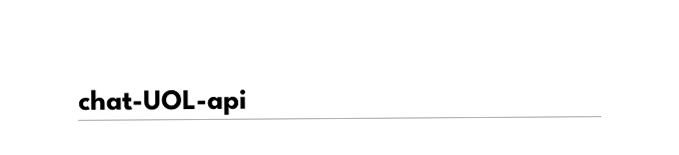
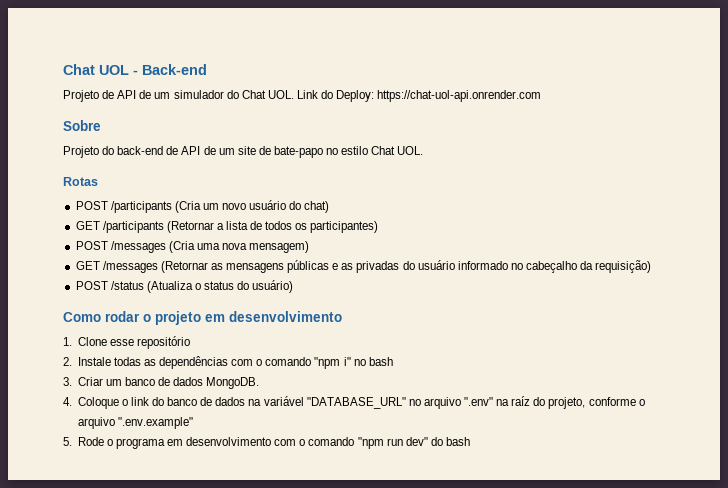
[78,88,247,116] chat-UOL-api -> [63,64,207,75] [63,90,542,102] [63,120,101,131] [63,146,424,158] [63,177,98,186] [75,200,330,213] [75,221,379,233] [75,241,310,253] [75,260,652,273] [75,280,294,293] [63,311,342,325] [63,336,190,349] [63,356,393,369] [63,377,260,389] [63,396,645,409] [77,417,193,429] [63,437,471,449] Chat UOL - Back-end // Projeto de API de um simulador do Chat UOL. Link do Deploy: https://chat-uol-api.onrender.com // Sobre // Projeto do back-end de API de um site de bate-papo no estilo Chat UOL. // Rotas // POST /participants (Cria um novo usuário do chat) // GET /participants (Retornar a lista de todos os participantes) // POST /messages (Cria uma nova mensagem) // GET /messages (Retornar as mensagens públicas e as privadas do usuário informado no cabeçalho da requisição) // POST /status (Atualiza o status do usuário) // Como rodar o projeto em desenvolvimento // 1. Clone esse repositório // 2. Instale todas as dependências com o comando "npm i" no bash // 3. Criar um banco de dados MongoDB. // 4. Coloque o link do banco de dados na variável "DATABASE_URL" no arquivo ".env" na raíz do projeto, conforme o arquivo ".env.example" // 5. Rode o programa em desenvolvimento com o comando "npm run dev" do bash

